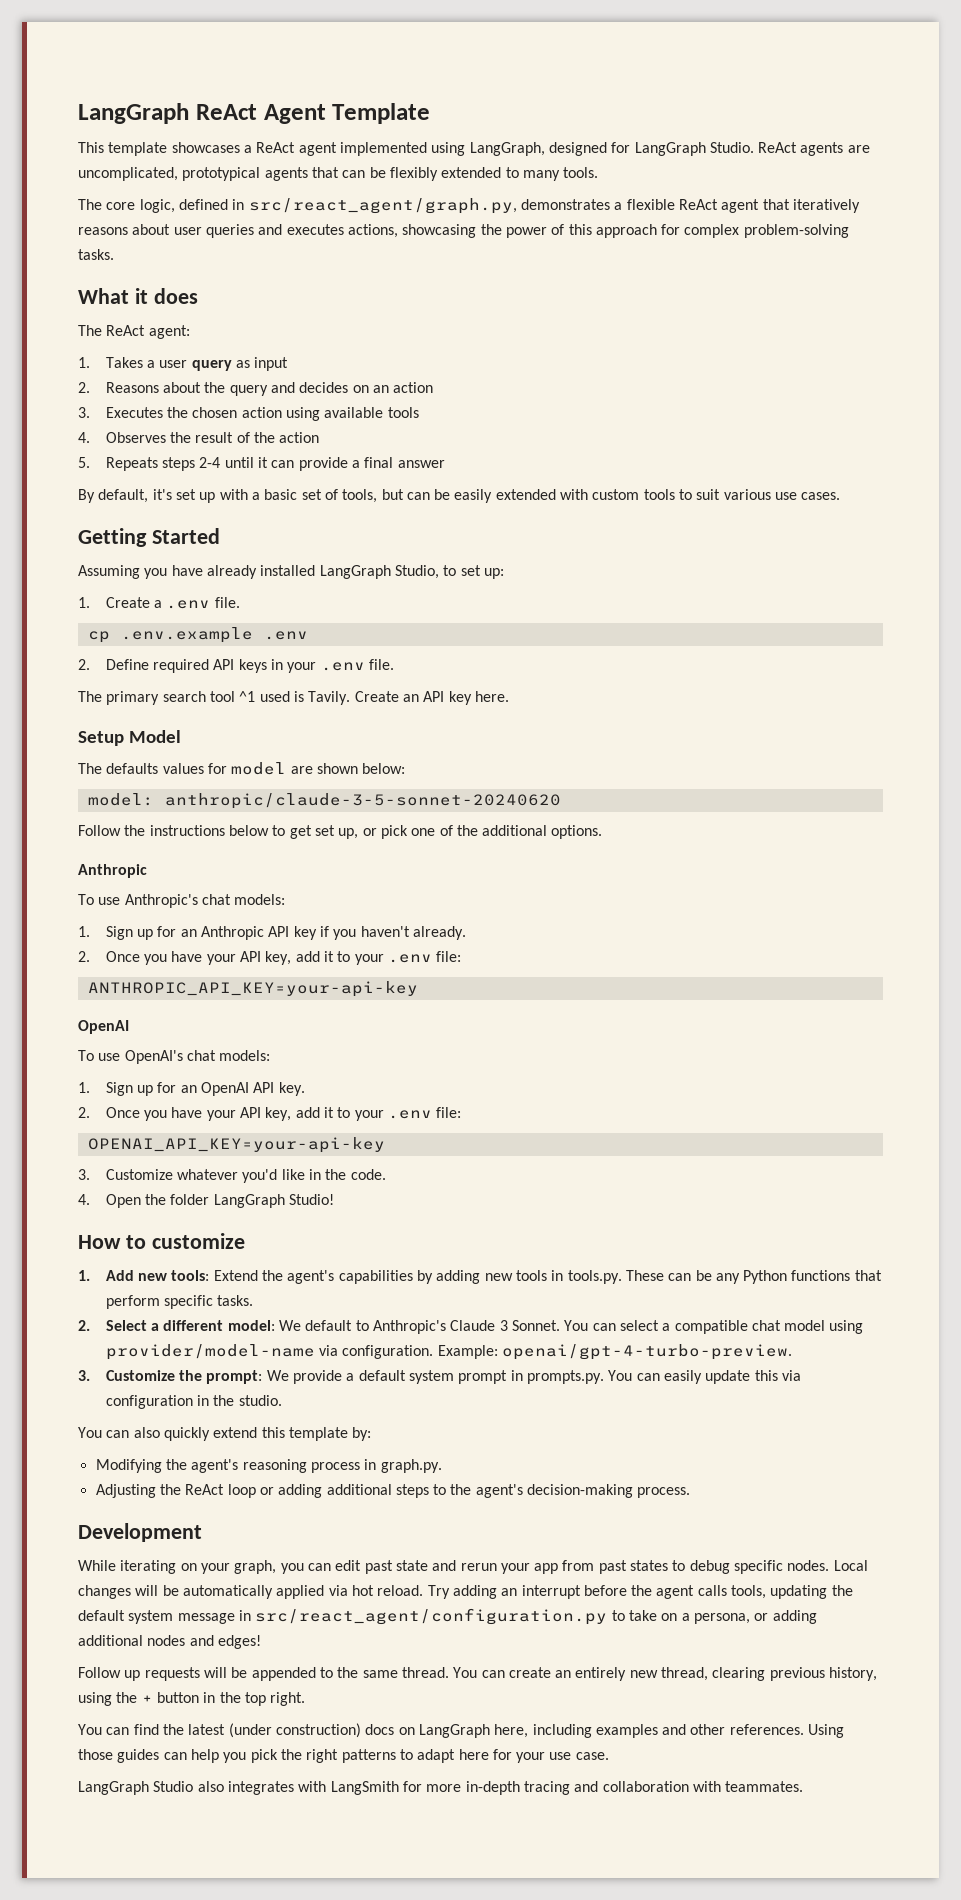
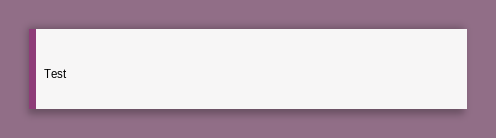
[78,103,431,124] [78,142,870,156] [78,167,599,181] [78,198,860,214] [78,224,849,238] [78,249,114,260] [78,288,198,304] [78,325,190,339] [78,357,289,371] [78,382,434,396] [78,407,419,421] [78,432,320,443] [78,457,445,471] [78,489,841,503] [78,528,220,547] [78,565,504,579] [78,597,240,609] [87,627,308,643] [78,659,394,673] [78,691,509,705] [78,730,181,746] [78,762,406,775] [87,793,561,809] [78,825,603,839] [78,864,147,878] [78,894,286,908] [78,926,466,940] [78,951,462,965] [87,981,418,997] [78,1020,129,1034] [78,1050,271,1064] [78,1082,305,1096] [78,1107,462,1121] [87,1137,385,1153] [78,1169,386,1183] [78,1194,334,1208] [78,1233,245,1249] [78,1270,882,1284] [105,1295,254,1309] [78,1320,864,1334] [105,1344,792,1360] [78,1370,801,1384] [105,1395,282,1409] [78,1427,372,1441] [95,1459,442,1473] [95,1484,691,1498] [78,1523,202,1542] [78,1560,868,1574] [78,1585,853,1599] [78,1608,817,1625] [78,1635,261,1649] [78,1667,878,1681] [78,1692,306,1706] [78,1723,845,1738] [78,1749,609,1763] [78,1781,804,1795] LangGraph ReAct Agent Template // This template showcases a ReAct agent implemented using LangGraph, designed for LangGraph Studio. ReAct agents are uncomplicated, prototypical agents that can be flexibly extended to many tools. // The core logic, defined in src/react_agent/graph.py, demonstrates a flexible ReAct agent that iteratively reasons about user queries and executes actions, showcasing the power of this approach for complex problem-solving tasks. // What it does // The ReAct agent: // 1. Takes a user query as input // 2. Reasons about the query and decides on an action // 3. Executes the chosen action using available tools // 4. Observes the result of the action // 5. Repeats steps 2-4 until it can provide a final answer // By default, it's set up with a basic set of tools, but can be easily extended with custom tools to suit various use cases. // Getting Started // Assuming you have already installed LangGraph Studio, to set up: // 1. Create a .env file. // cp .env.example .env // 2. Define required API keys in your .env file. // The primary search tool ^1 used is Tavily. Create an API key here. // Setup Model // The defaults values for model are shown below: // model: anthropic/claude-3-5-sonnet-20240620 // Follow the instructions below to get set up, or pick one of the additional options. // Anthropic // To use Anthropic's chat models: // 1. Sign up for an Anthropic API key if you haven't already. // 2. Once you have your API key, add it to your .env file: // ANTHROPIC_API_KEY=your-api-key // OpenAI // To use OpenAI's chat models: // 1. Sign up for an OpenAI API key. // 2. Once you have your API key, add it to your .env file: // OPENAI_API_KEY=your-api-key // 3. Customize whatever you'd like in the code. // 4. Open the folder LangGraph Studio! // How to customize // 1. Add new tools: Extend the agent's capabilities by adding new tools in tools.py. These can be any Python functions that perform specific tasks. // 2. Select a different model: We default to Anthropic's Claude 3 Sonnet. You can select a compatible chat model using provider/model-name via configuration. Example: openai/gpt-4-turbo-preview. // 3. Customize the prompt: We provide a default system prompt in prompts.py. You can easily update this via configuration in the studio. // You can also quickly extend this template by: // Modifying the agent's reasoning process in graph.py. // Adjusting the ReAct loop or adding additional steps to the agent's decision-making process. // Development // While iterating on your graph, you can edit past state and rerun your app from past states to debug specific nodes. Local changes will be automatically applied via hot reload. Try adding an interrupt before the agent calls tools, updating the default system message in src/react_agent/configuration.py to take on a persona, or adding additional nodes and edges! // Follow up requests will be appended to the same thread. You can create an entirely new thread, clearing previous history, using the + button in the top right. // You can find the latest (under construction) docs on LangGraph here, including examples and other references. Using those guides can help you pick the right patterns to adapt here for your use case. // LangGraph Studio also integrates with LangSmith for more in-depth tracing and collaboration with teammates. -> [44,69,67,78] Test

